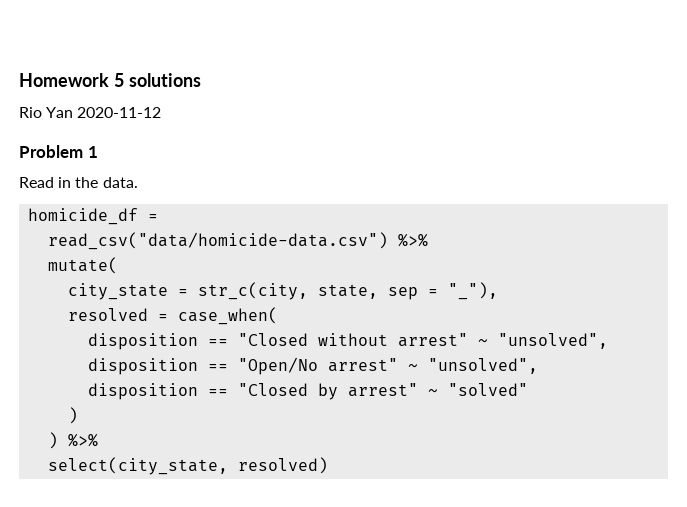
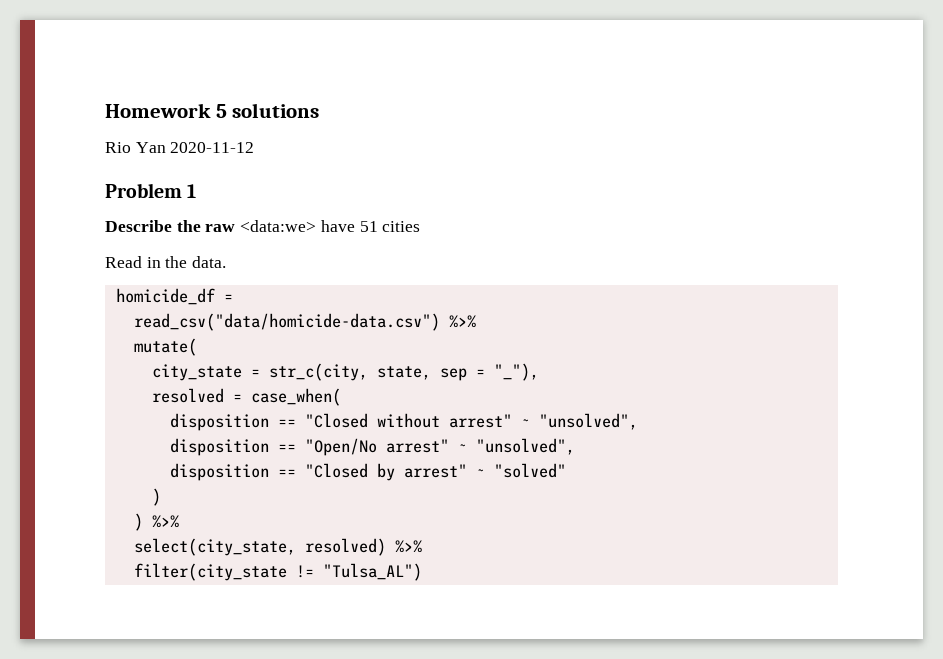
(98, 152) none -> [105,220,421,232] // Describe the raw <data:we> have 51 cities
(329, 465) none -> [394,540,422,553] [133,563,422,581] %>% // filter(city_state != "Tulsa_AL")

